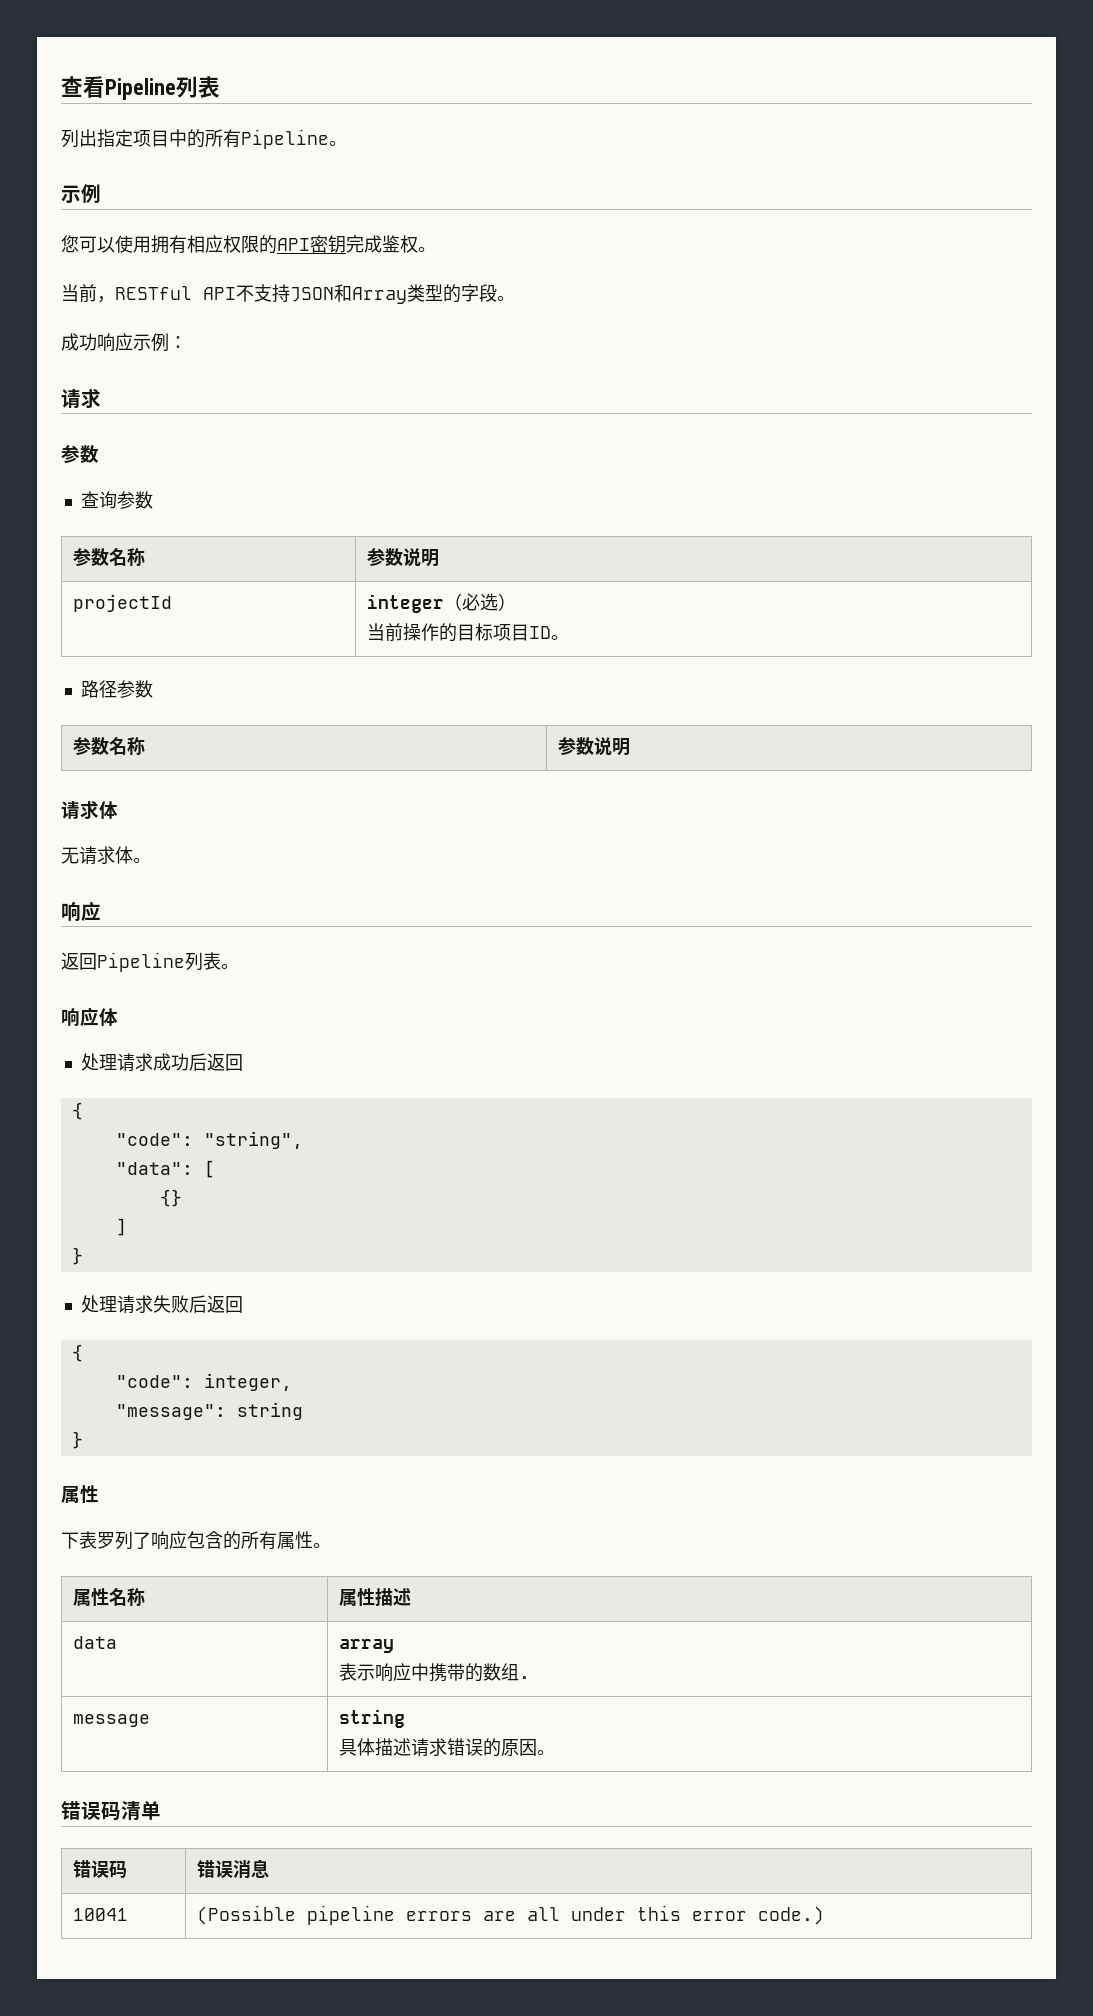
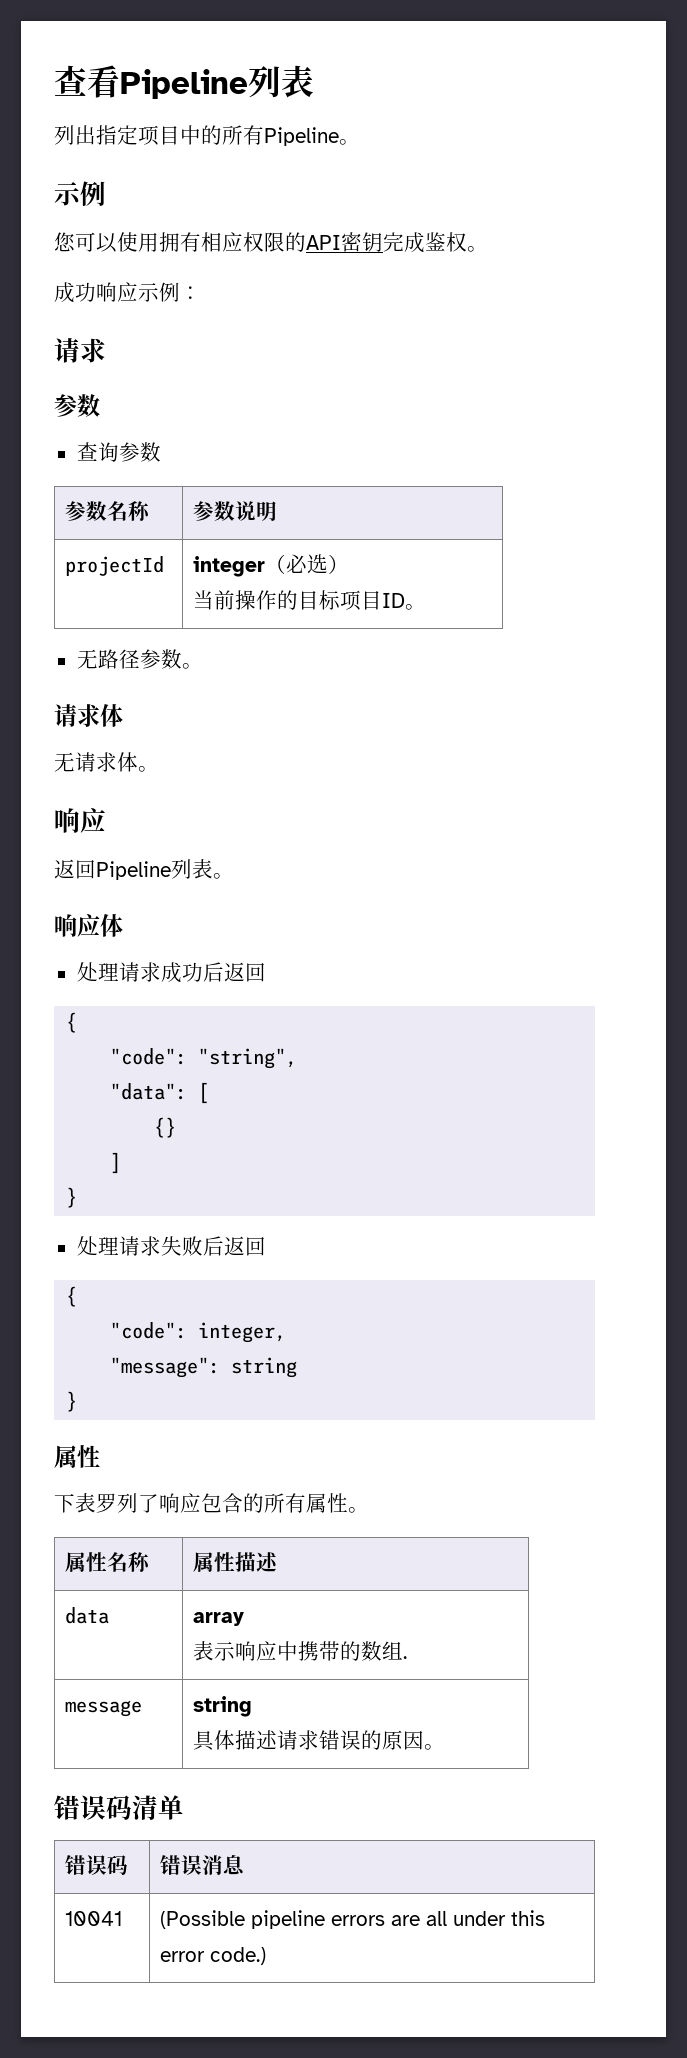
[61,284,515,304] // 当前，RESTful API不支持JSON和Array类型的字段。 -> (488, 249) none
(569, 637) none -> [76,649,98,669] 无
[72,737,145,756] [557,737,630,756] // 参数名称 | 参数说明 -> [181,663,203,669] 。

